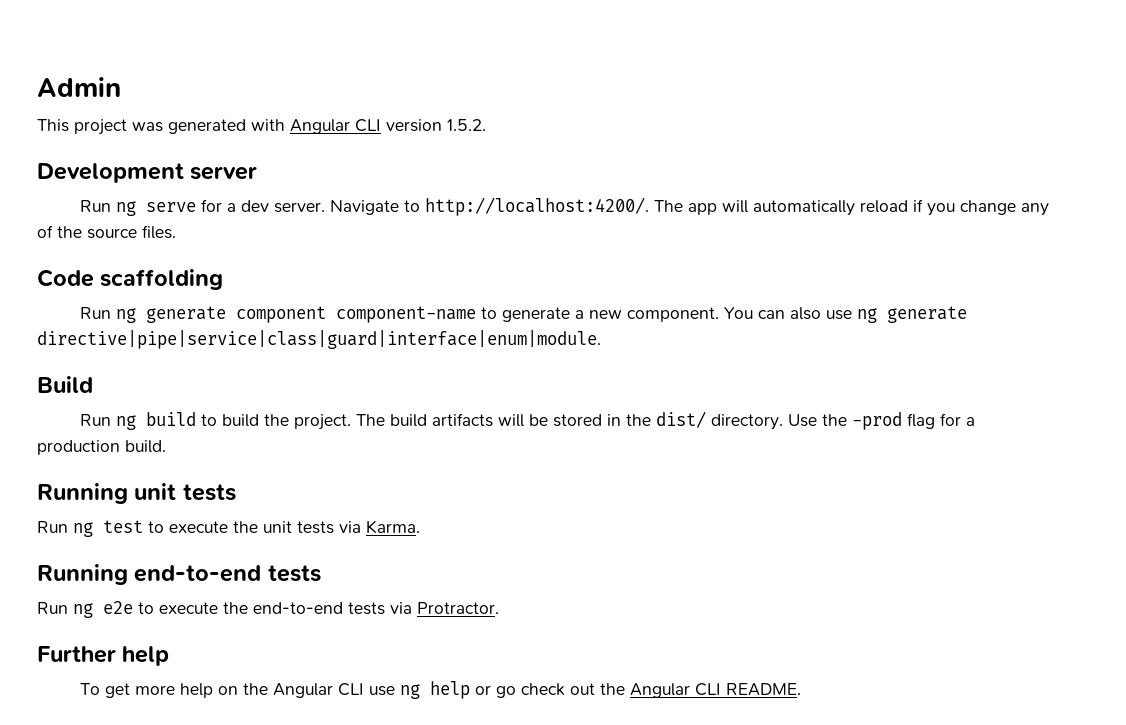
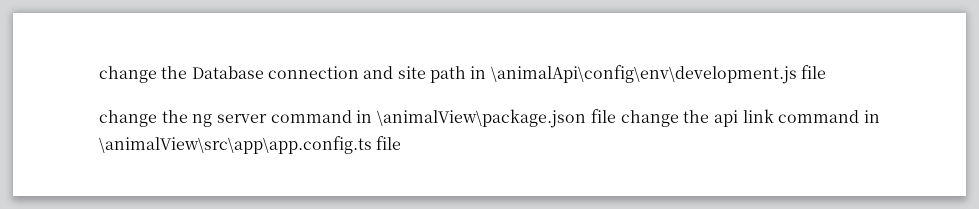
[37,77,121,97] [37,119,486,135] [37,163,258,183] [79,197,1049,216] [37,225,176,239] [37,269,224,290] [79,306,967,323] [37,330,601,349] [37,376,93,393] [79,411,975,430] [37,440,166,455] [37,483,236,504] [37,520,420,537] [37,564,321,585] [37,601,499,618] [37,646,170,666] [79,681,801,699] Admin // This project was generated with Angular CLI version 1.5.2. // Development server // Run ng serve for a dev server. Navigate to http://localhost:4200/. The app will automatically reload if you change any of the source files. // Code scaffolding // Run ng generate component component-name to generate a new component. You can also use ng generate directive|pipe|service|class|guard|interface|enum|module. // Build // Run ng build to build the project. The build artifacts will be stored in the dist/ directory. Use the -prod flag for a production build. // Running unit tests // Run ng test to execute the unit tests via Karma. // Running end-to-end tests // Run ng e2e to execute the end-to-end tests via Protractor. // Further help // To get more help on the Angular CLI use ng help or go check out the Angular CLI README. -> [99,65,826,84] [99,109,881,128] [99,136,402,154] change the Database connection and site path in \animalApi\config\env\development.js file // change the ng server command in \animalView\package.json file change the api link command in \animalView\src\app\app.config.ts file

